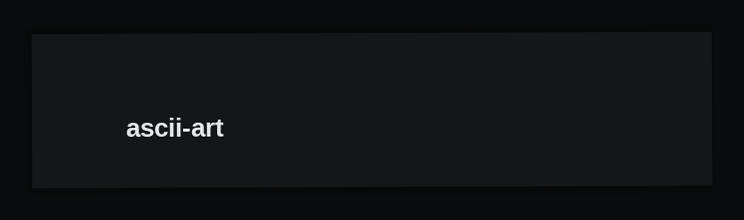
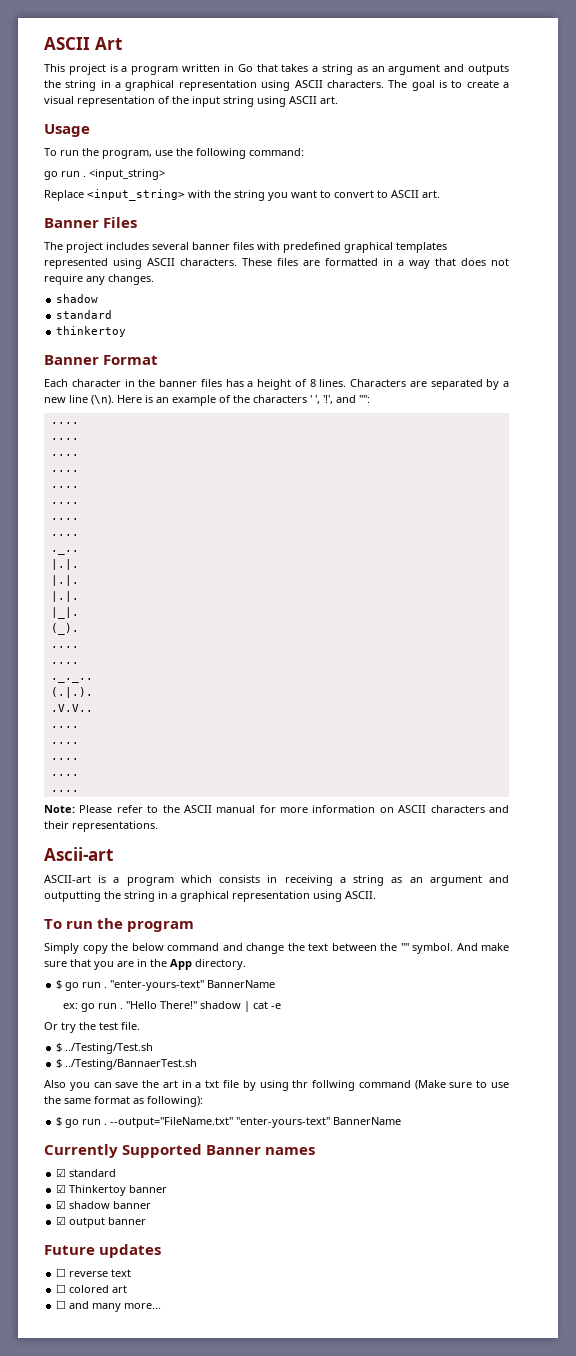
[126,117,225,137] ascii-art -> [44,37,122,50] [44,64,509,75] [44,80,509,91] [44,96,338,107] [44,124,90,137] [44,148,304,159] [44,169,165,180] [44,189,440,201] [44,217,138,228] [44,242,447,253] [44,258,509,269] [44,274,154,285] [56,294,99,303] [56,310,113,319] [56,326,127,337] [44,355,159,365] [44,379,509,390] [44,395,370,406] [50,422,79,424] [50,438,79,440] [50,454,79,456] [50,470,79,472] [50,486,79,488] [50,502,79,504] [50,518,79,520] [50,534,79,536] [50,550,79,555] [50,559,79,570] [50,575,79,586] [50,591,79,602] [50,607,79,619] [50,623,79,635] [50,646,79,648] [50,662,79,664] [50,678,93,683] [50,687,93,698] [50,704,93,712] [50,726,79,728] [50,742,79,744] [50,758,79,760] [50,774,79,776] [50,790,79,792] [44,805,509,813] [44,821,158,832] [44,847,113,861] [44,875,509,886] [44,891,376,902] [44,918,195,932] [44,943,509,954] [44,959,246,970] [56,980,276,991] [62,1001,281,1012] [44,1022,140,1033] [56,1043,154,1054] [56,1059,198,1070] [44,1080,509,1091] [44,1096,203,1107] [56,1117,402,1128] [44,1144,316,1158] [56,1168,117,1177] [56,1184,168,1196] [56,1200,152,1209] [56,1216,147,1228] [44,1244,162,1258] [56,1268,132,1277] [56,1284,128,1293] [56,1300,162,1312] ASCII Art // This project is a program written in Go that takes a string as an argument and outputs the string in a graphical representation using ASCII characters. The goal is to create a visual representation of the input string using ASCII art. // Usage // To run the program, use the following command: // go run . <input_string> // Replace <input_string> with the string you want to convert to ASCII art. // Banner Files // The project includes several banner files with predefined graphical templates represented using ASCII characters. These files are formatted in a way that does not require any changes. // shadow // standard // thinkertoy // Banner Format // Each character in the banner files has a height of 8 lines. Characters are separated by a new line (\n). Here is an example of the characters ' ', '!', and '"': // .... // .... // .... // .... // .... // .... // .... // .... // ._.. // |.|. // |.|. // |.|. // |_|. // (_). // .... // .... // ._._.. // (.|.). // .V.V.. // .... // .... // .... // .... // .... // Note: Please refer to the ASCII manual for more information on ASCII characters and their representations. // Ascii-art // ASCII-art is a program which consists in receiving a string as an argument and outputting the string in a graphical representation using ASCII. // To run the program // Simply copy the below command and change the text between the "" symbol. And make sure that you are in the App directory. // $ go run . "enter-yours-text" BannerName // ex: go run . "Hello There!" shadow | cat -e // Or try the test file. // $ ../Testing/Test.sh // $ ../Testing/BannaerTest.sh // Also you can save the art in a txt file by using thr follwing command (Make sure to use the same format as following): // $ go run . --output="FileName.txt" "enter-yours-text" BannerName // Currently Supported Banner names // ☑ standard // ☑ Thinkertoy banner // ☑ shadow banner // ☑ output banner // Future updates // ☐ reverse text // ☐ colored art // ☐ and many more...

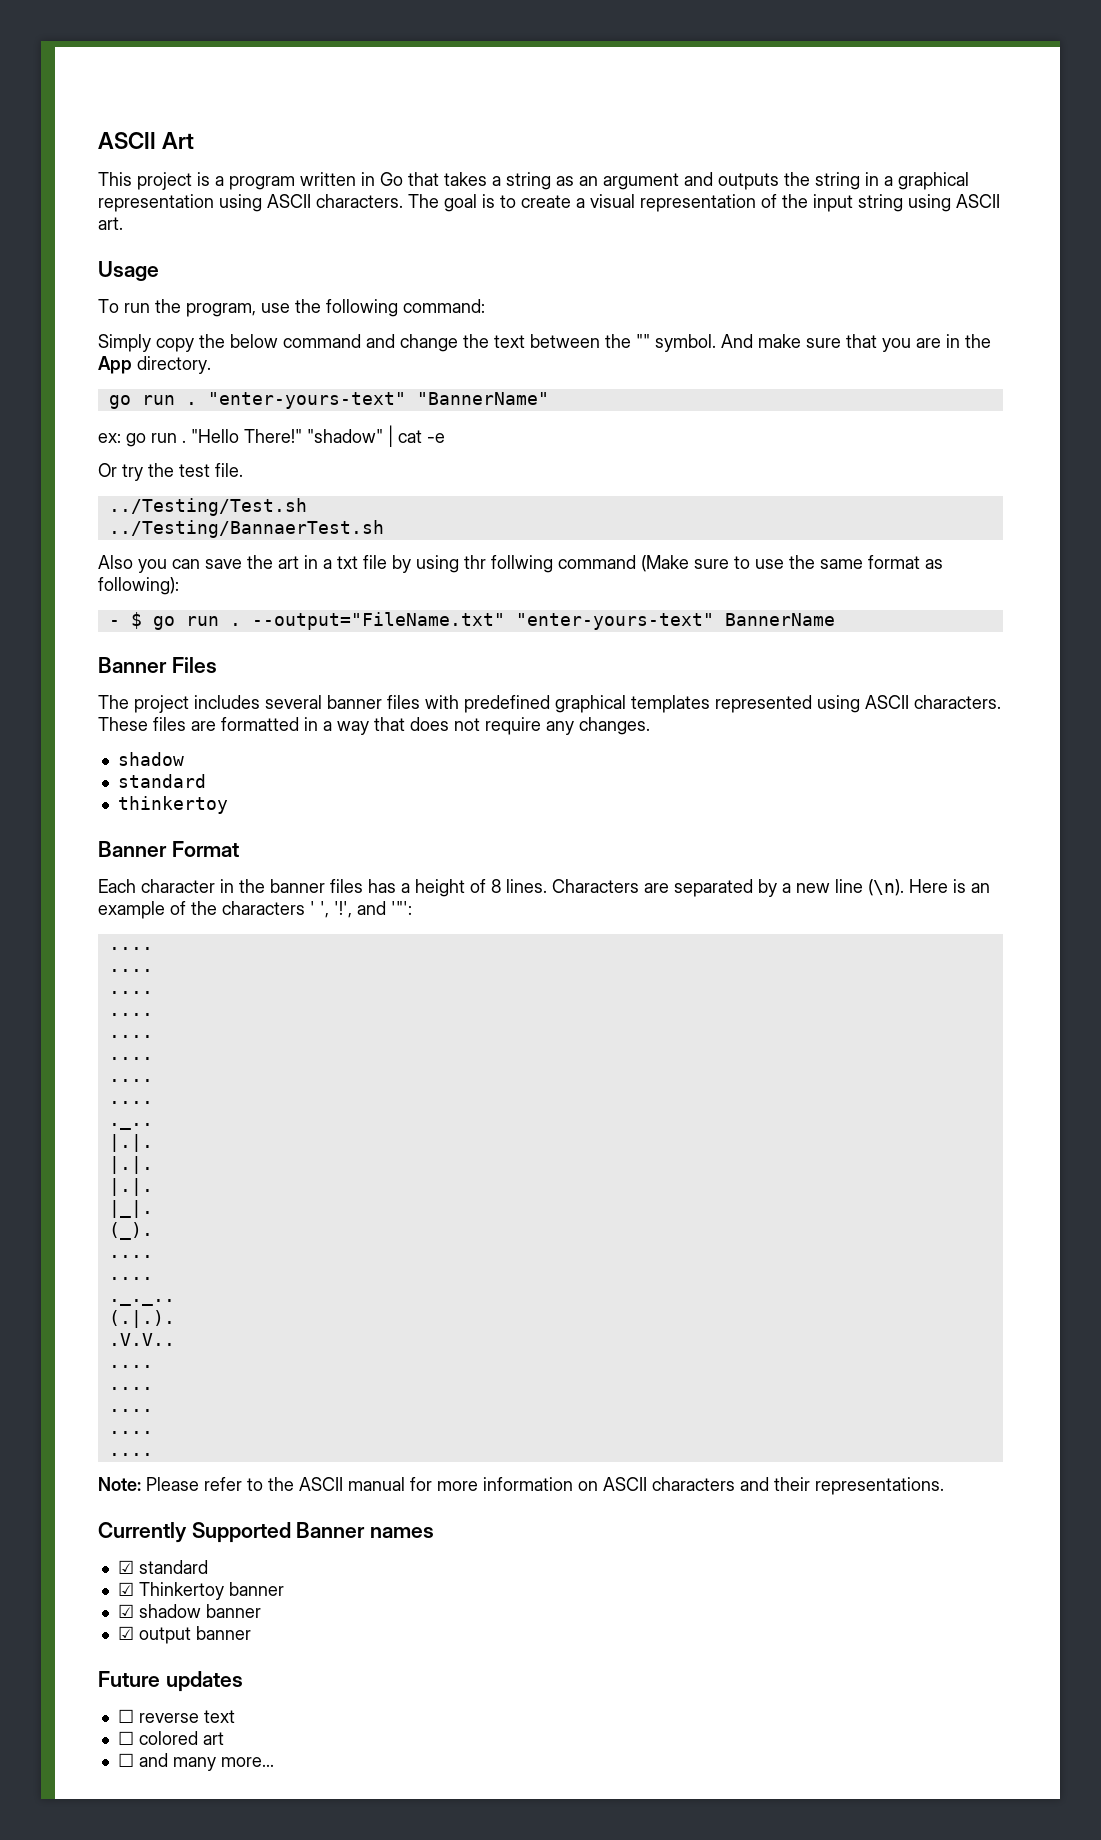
[44,169,165,180] [44,189,440,201] go run . <input_string> // Replace <input_string> with the string you want to convert to ASCII art. -> [98,334,991,352] [98,356,211,374] [108,392,549,409] [98,425,445,447] [98,463,243,481] [108,498,307,516] [108,520,384,538] [98,555,943,573] [98,577,179,595] [108,612,835,630] Simply copy the below command and change the text between the "" symbol. And make sure that you are in the App directory. // go run . "enter-yours-text" "BannerName" // ex: go run . "Hello There!" "shadow" | cat -e // Or try the test file. // ../Testing/Test.sh // ../Testing/BannaerTest.sh // Also you can save the art in a txt file by using thr follwing command (Make sure to use the same format as following): // - $ go run . --output="FileName.txt" "enter-yours-text" BannerName
[44,847,113,861] [44,875,509,886] [44,891,376,902] [44,918,195,932] [44,943,509,954] [44,959,246,970] [56,980,276,991] [62,1001,281,1012] [44,1022,140,1033] [56,1043,154,1054] [56,1059,198,1070] [44,1080,509,1091] [44,1096,203,1107] [56,1117,402,1128] // Ascii-art // ASCII-art is a program which consists in receiving a string as an argument and outputting the string in a graphical representation using ASCII. // To run the program // Simply copy the below command and change the text between the "" symbol. And make sure that you are in the App directory. // $ go run . "enter-yours-text" BannerName // ex: go run . "Hello There!" shadow | cat -e // Or try the test file. // $ ../Testing/Test.sh // $ ../Testing/BannaerTest.sh // Also you can save the art in a txt file by using thr follwing command (Make sure to use the same format as following): // $ go run . --output="FileName.txt" "enter-yours-text" BannerName -> (944, 1486) none

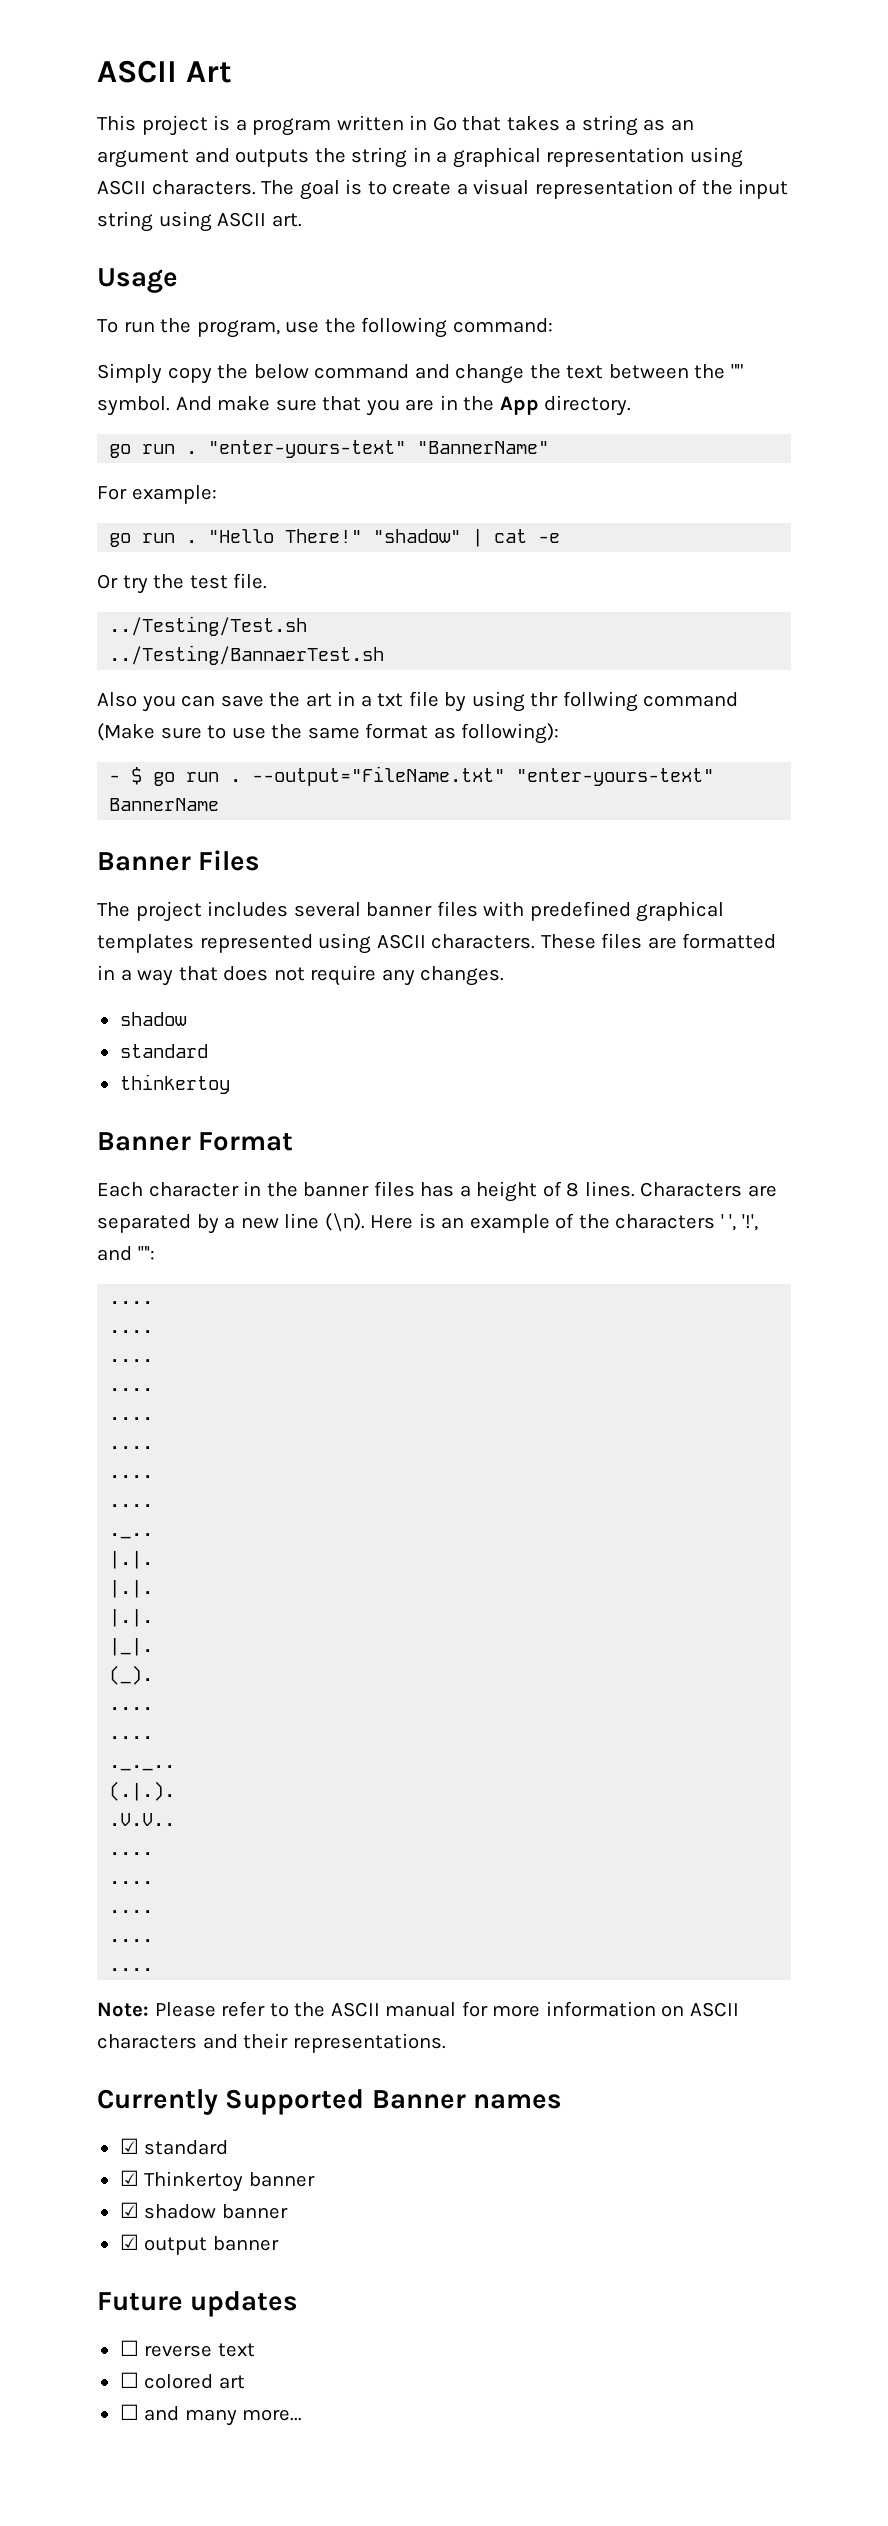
[98,433,121,443] ex: -> [97,485,217,504] For example: //

